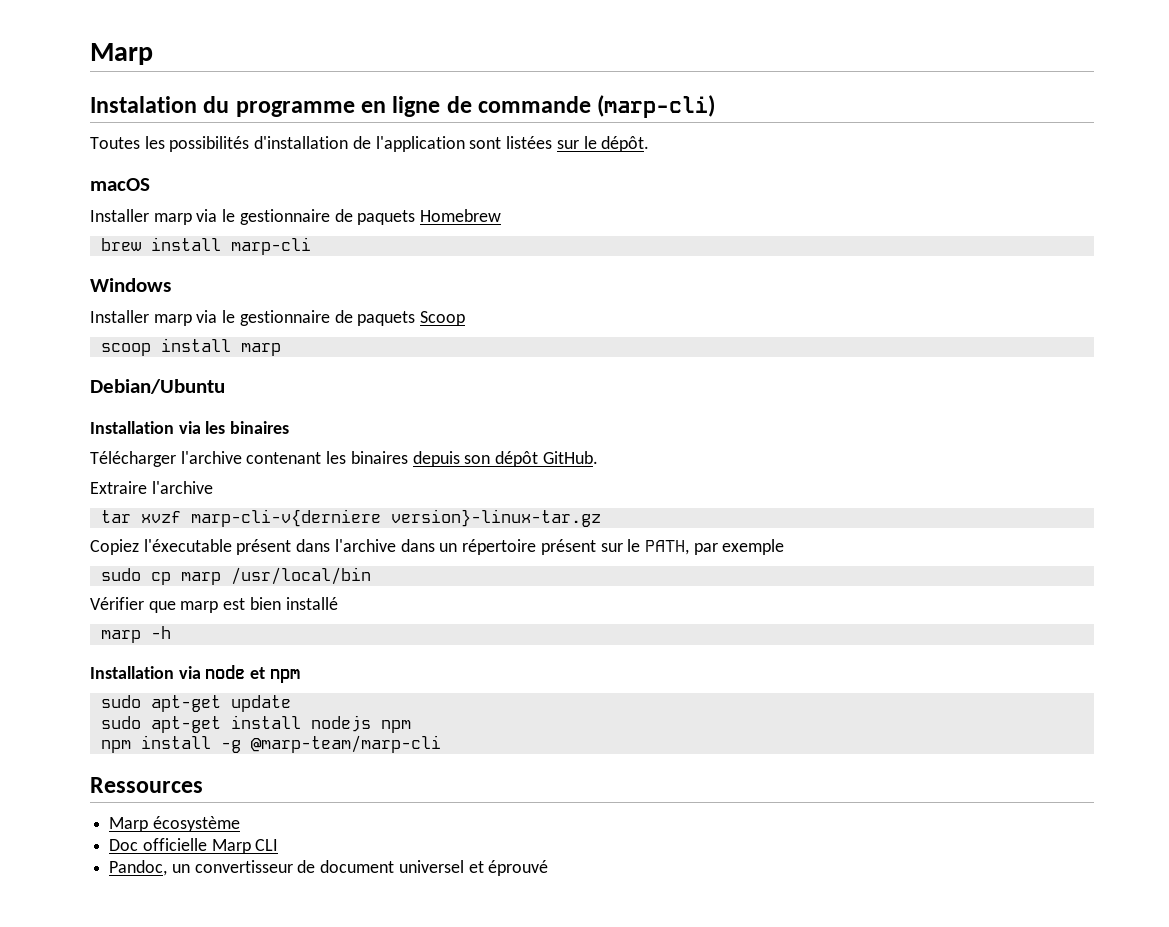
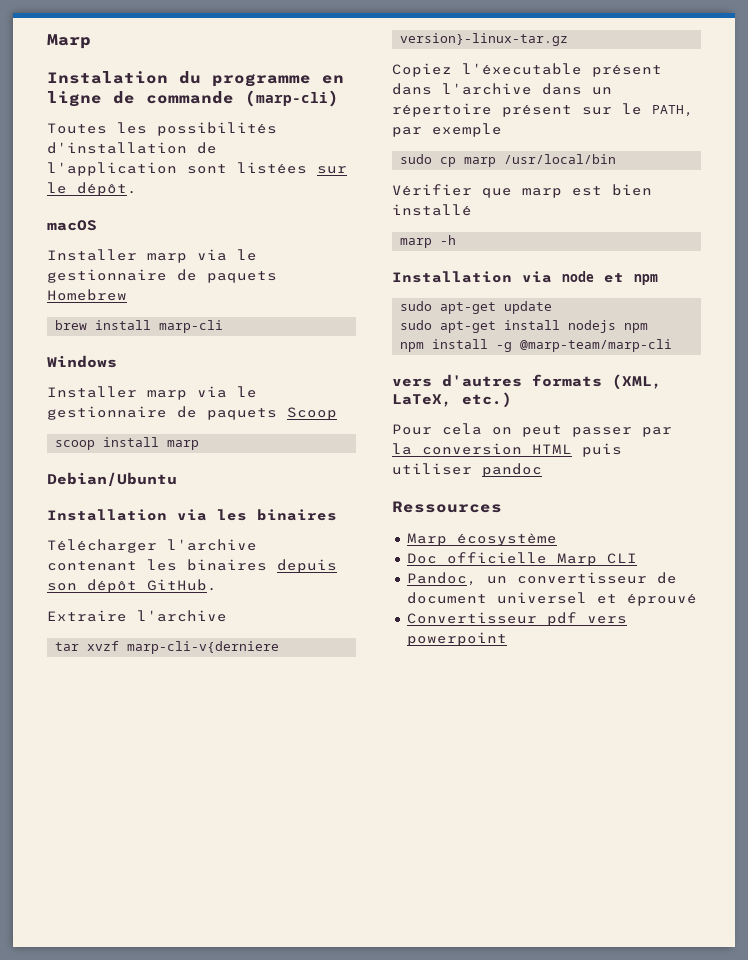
(441, 744) none -> [392,374,662,390] [392,392,512,408] [392,423,672,437] [392,443,622,457] [392,463,542,477] // vers d'autres formats (XML, LaTeX, etc.) // Pour cela on peut passer par la conversion HTML puis utiliser pandoc
(549, 868) none -> [406,612,627,626] [406,632,507,646] // Convertisseur pdf vers powerpoint

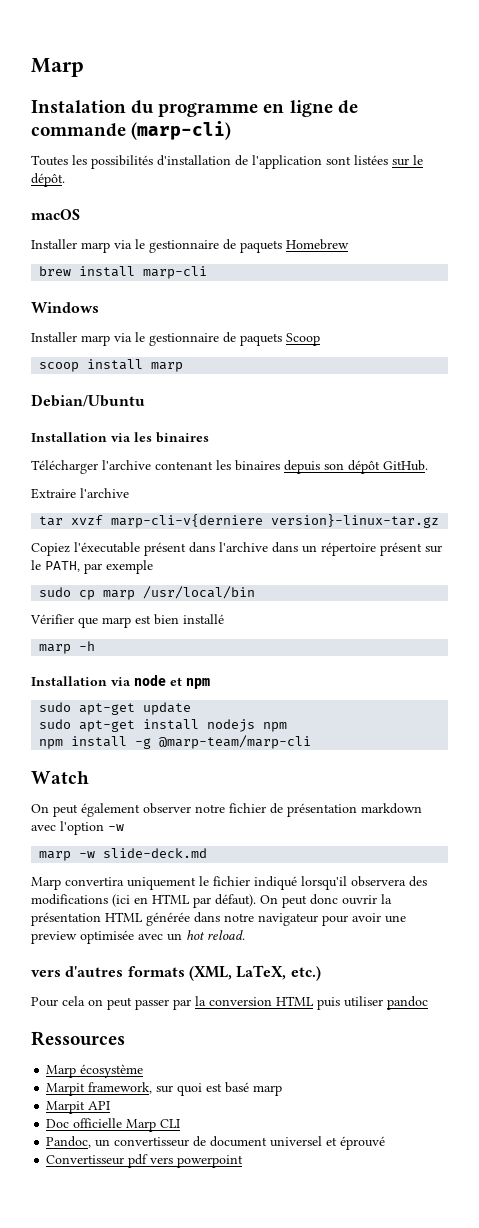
(673, 345) none -> [31,771,89,784] [31,803,422,817] [31,821,124,835] [39,848,208,861] [31,876,427,890] [31,894,392,908] [31,912,406,926] [31,930,245,944] // Watch // On peut également observer notre fichier de présentation markdown avec l'option -w // marp -w slide-deck.md // Marp convertira uniquement le fichier indiqué lorsqu'il observera des modifications (ici en HTML par défaut). On peut donc ouvrir la présentation HTML générée dans notre navigateur pour avoir une preview optimisée avec un hot reload.
(557, 539) none -> [46,1082,283,1096] [46,1101,111,1114] // Marpit framework, sur quoi est basé marp // Marpit API

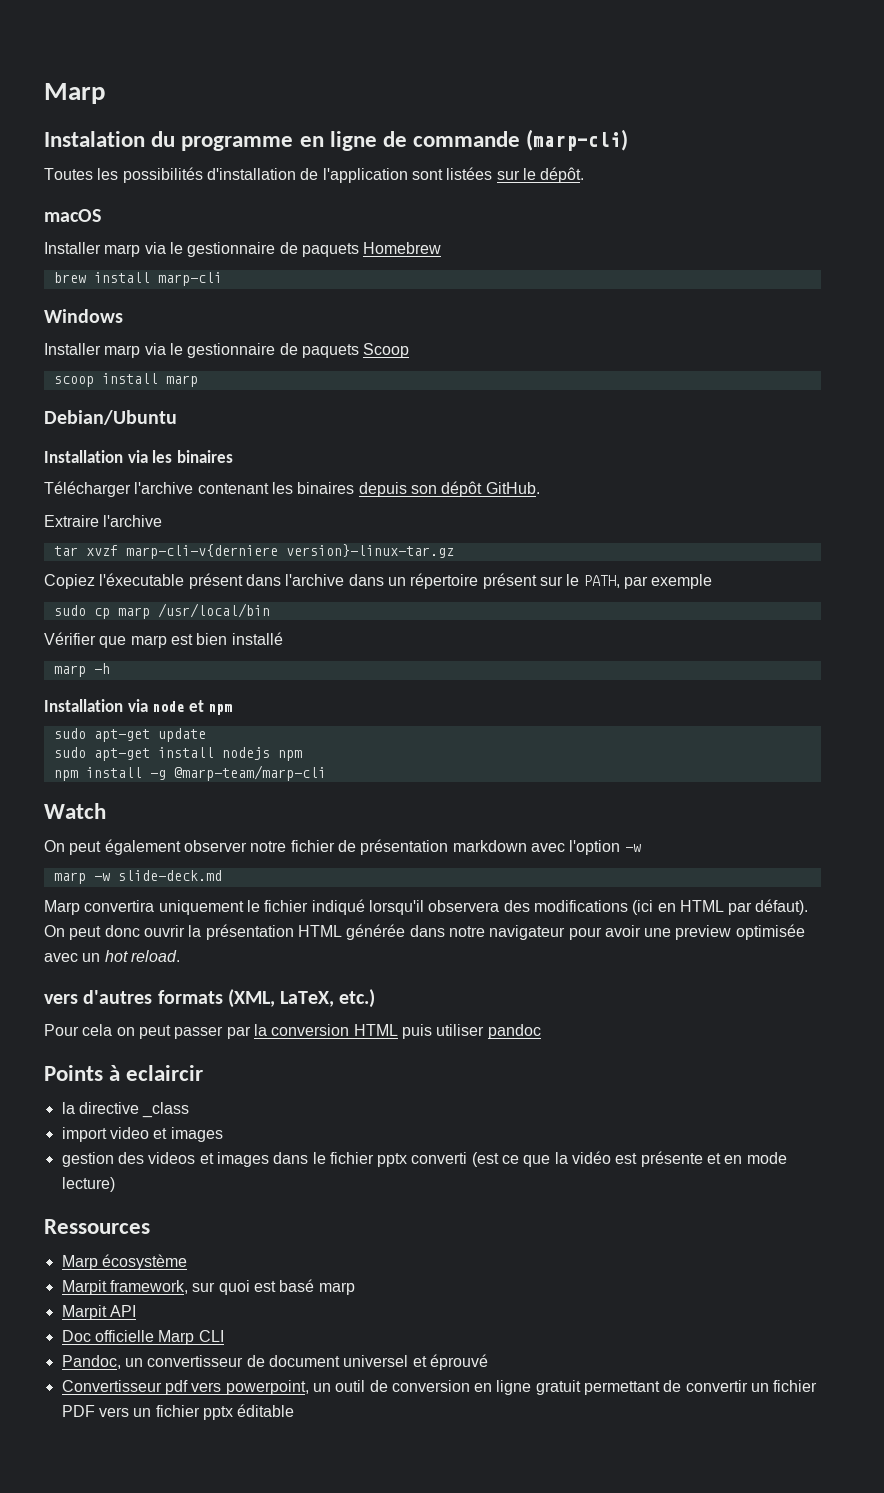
(428, 1003) none -> [44,1065,204,1081] [61,1102,190,1118] [61,1127,223,1142] [61,1151,787,1167] [61,1177,115,1192] // Points à eclaircir // la directive _class // import video et images // gestion des videos et images dans le fichier pptx converti (est ce que la vidéo est présente et en mode lecture)
[177,1155,244,1168] powerpoint -> [225,1380,818,1395] [61,1404,295,1420] powerpoint, un outil de conversion en ligne gratuit permettant de convertir un fichier PDF vers un fichier pptx éditable

